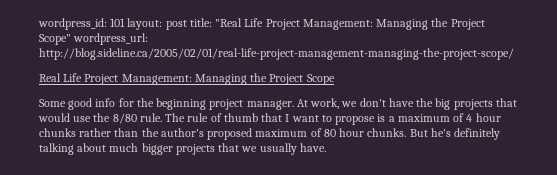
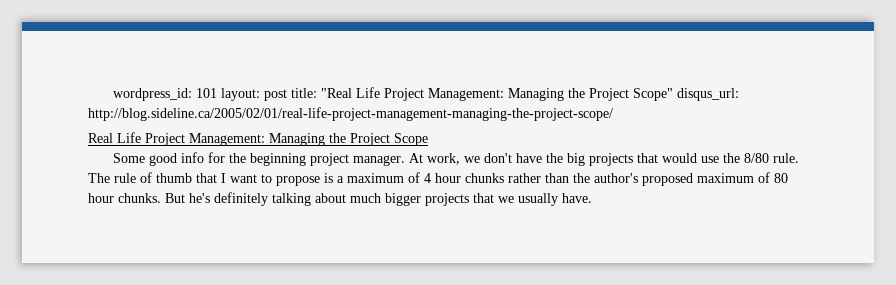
[73,33,149,45] wordpress_url: -> [677,88,740,101] disqus_url:

